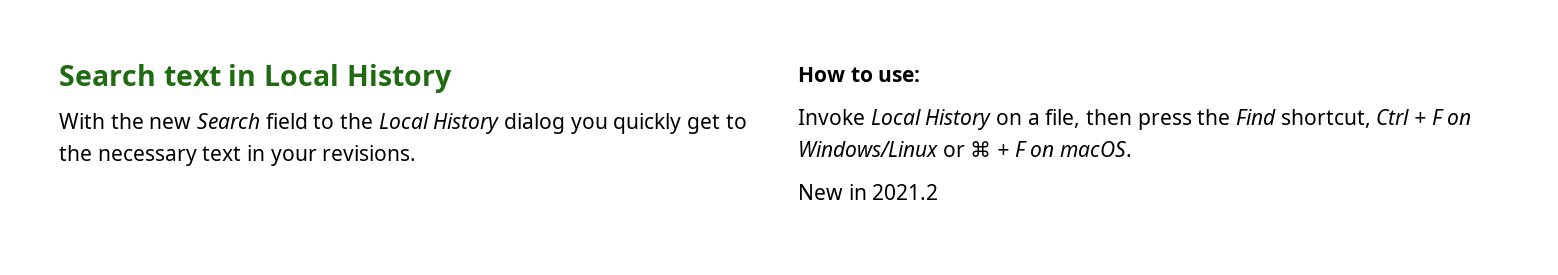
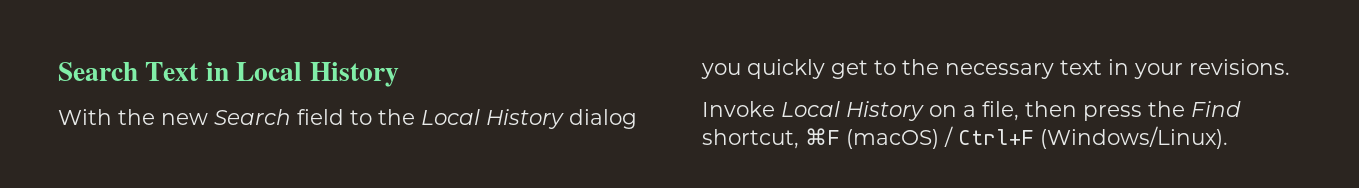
[59,64,221,86] Search text -> [58,62,200,81] Search Text
[798,67,921,82] // How to use: -> (1290, 67) none
[1376,109,1472,125] [798,141,1133,157] [798,184,939,200] Ctrl + F on Windows/Linux or ⌘ + F on macOS. // New in 2021.2 -> [805,126,1228,149] ⌘F (macOS) / Ctrl+F (Windows/Linux).

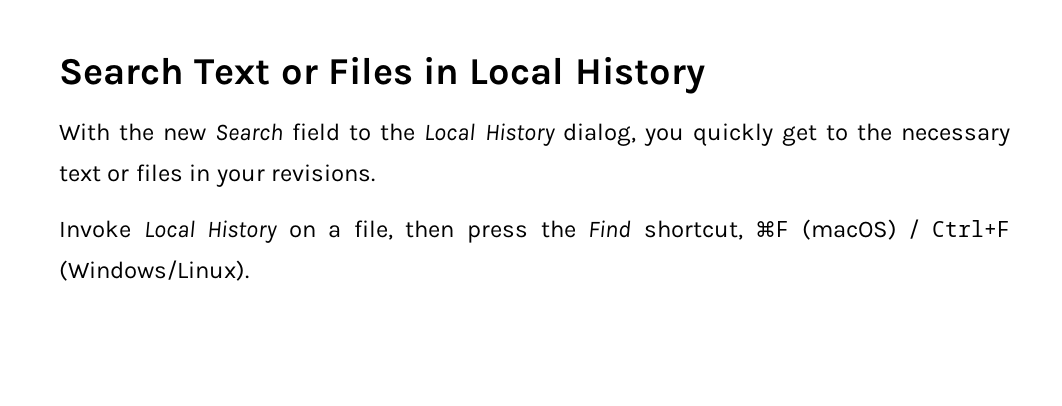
(200, 71) none -> [280,56,413,85] or Files
[569,109,637,129] dialog -> [562,123,636,146] dialog,
(1102, 67) none -> [107,164,183,182] or files

